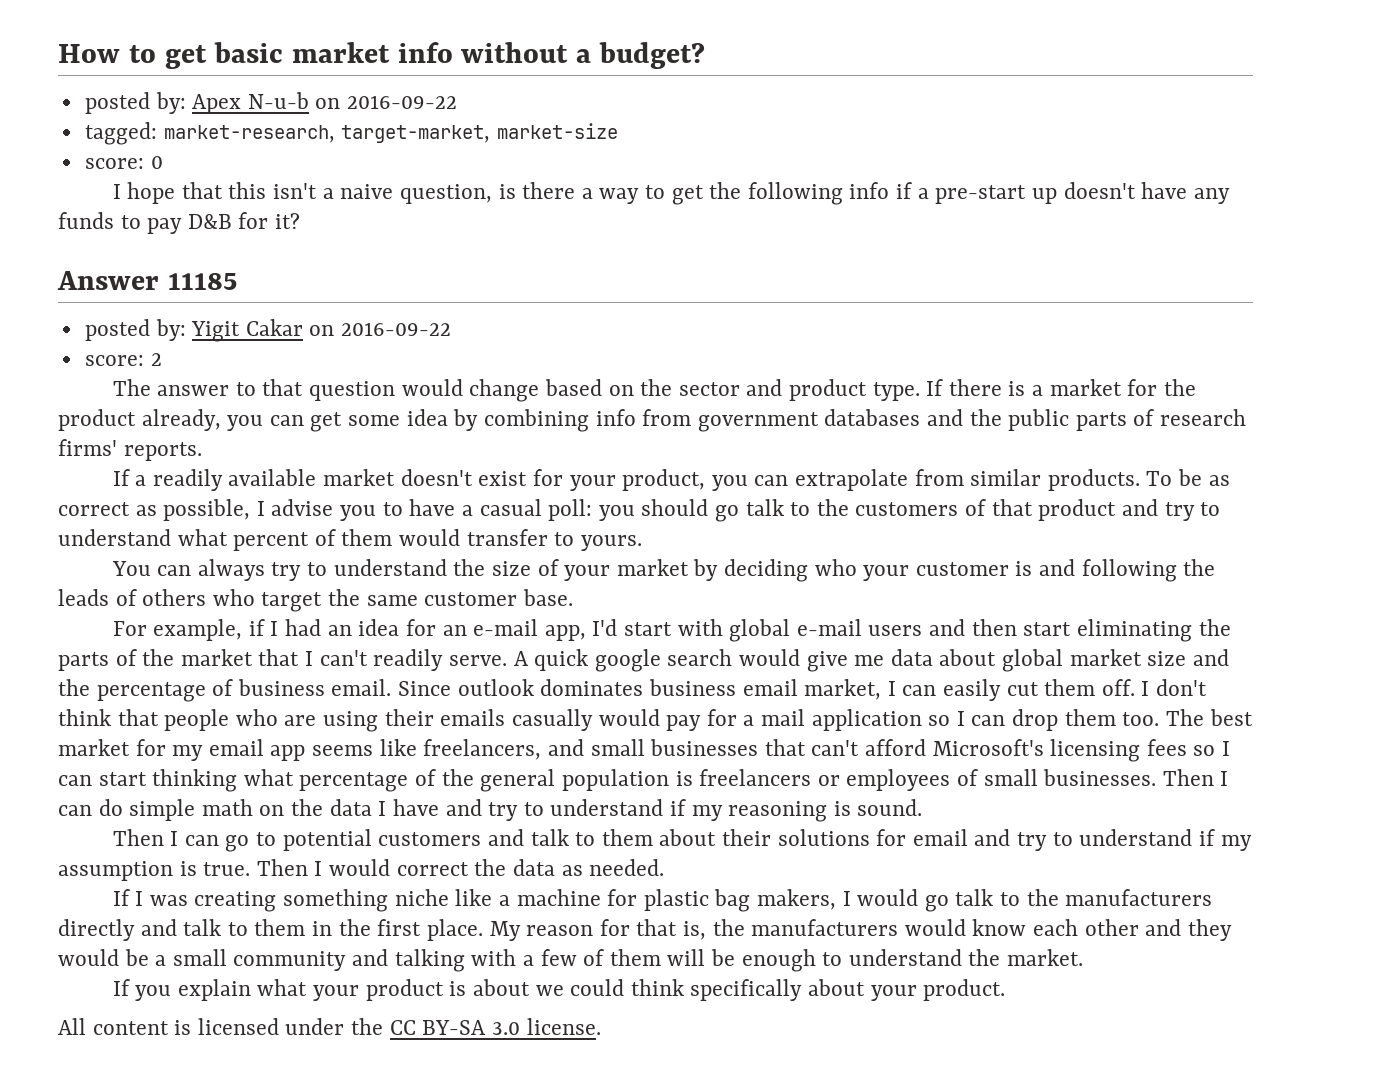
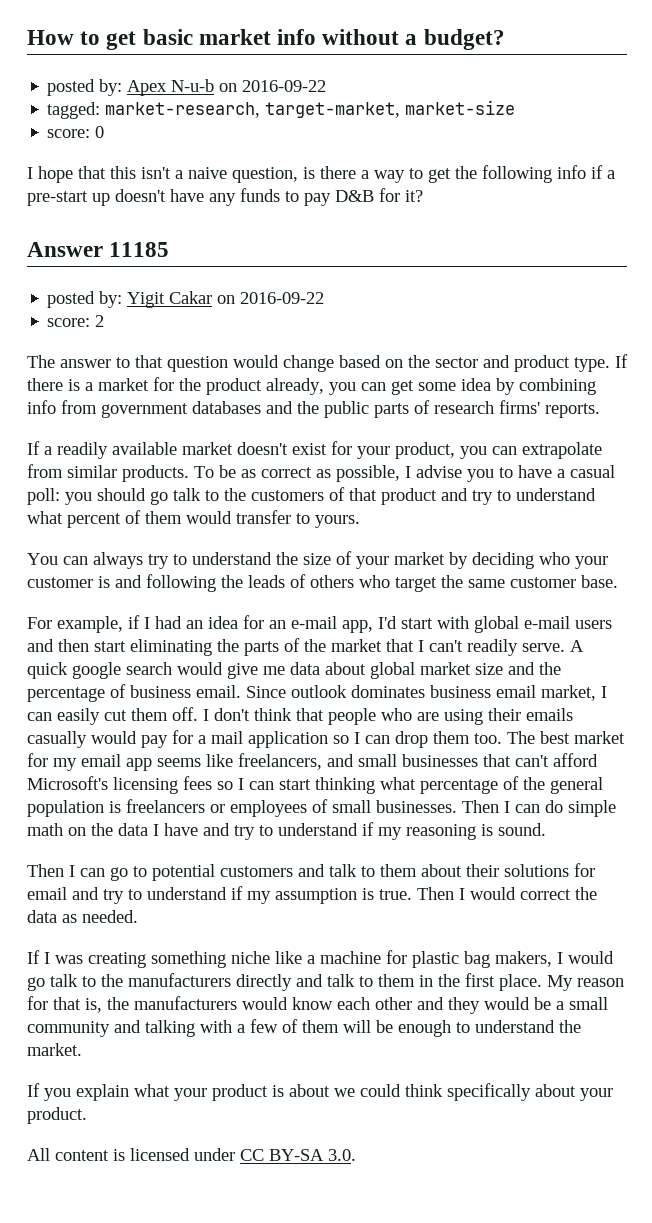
[351,1018,384,1035] the -> (235, 1154) none
[491,1018,601,1035] 3.0 license. -> [328,1149,356,1161] 3.0.

